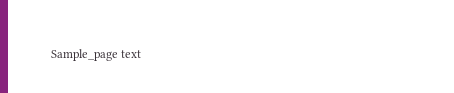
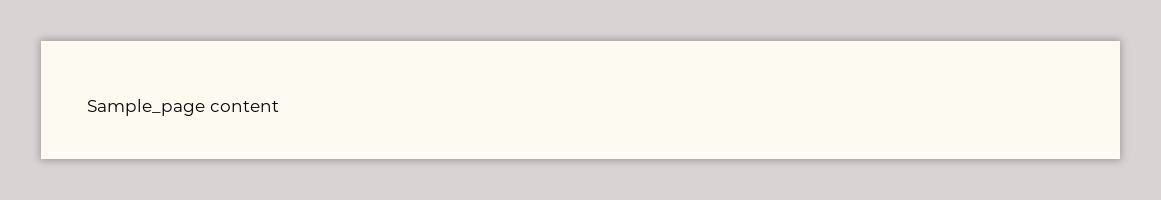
[121,50,142,58] text -> [209,101,279,112] content

